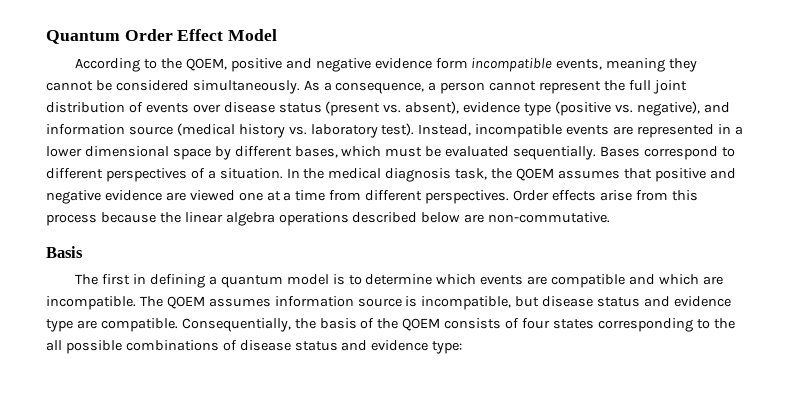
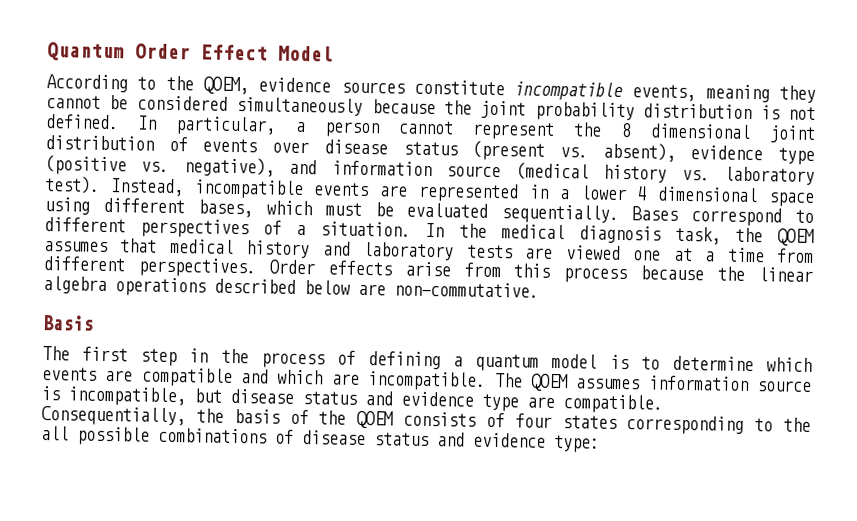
[230,58,468,72] positive and negative evidence form -> [258,77,505,96] evidence sources constitute
[192,80,425,94] simultaneously. As a consequence, -> [236,96,816,122] [46,114,277,136] simultaneously because the joint probability distribution is not defined. In particular,
[628,80,651,91] full -> [620,122,751,139] 8 dimensional
(82, 151) none -> [636,186,648,201] 4
[214,146,231,160] by -> [44,197,90,215] using
[654,168,736,182] [46,190,162,204] positive and negative evidence -> [169,238,513,261] medical history and laboratory tests
[133,274,147,284] in -> [140,348,356,369] step in the process of

